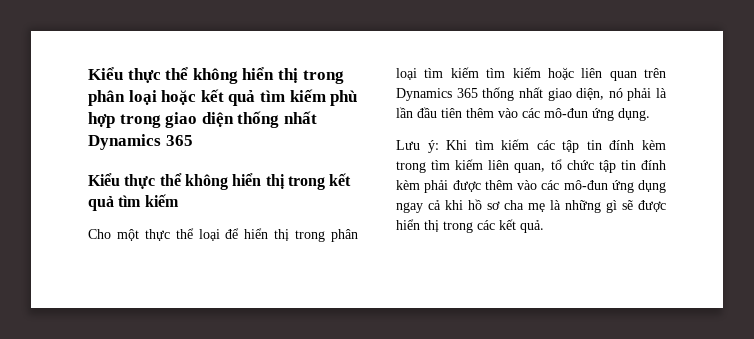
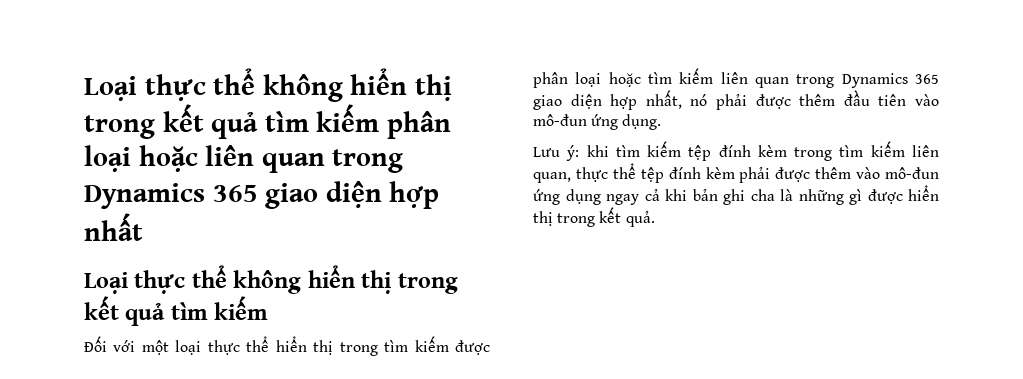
[88,67,344,84] [88,89,358,106] [88,111,317,128] [88,134,193,150] [88,173,120,186] Kiểu thực thể không hiển thị trong phân loại hoặc kết quả tìm kiếm phù hợp trong giao diện thống nhất Dynamics 365 // Kiểu -> [84,68,452,102] [84,104,451,139] [84,145,404,173] [84,181,440,209] [84,213,143,241] [84,272,128,294] Loại thực thể không hiển thị trong kết quả tìm kiếm phân loại hoặc liên quan trong Dynamics 365 giao diện hợp nhất // Loại
[88,228,358,242] [396,67,666,81] [396,87,667,101] [396,107,540,118] Cho một thực thể loại để hiển thị trong phân loại tìm kiếm tìm kiếm hoặc liên quan trên Dynamics 365 thống nhất giao diện, nó phải là lần đầu tiên thêm vào các -> [84,336,490,356] [533,68,939,88] [533,90,939,110] Đối với một loại thực thể hiển thị trong tìm kiếm được phân loại hoặc tìm kiếm liên quan trong Dynamics 365 giao diện hợp nhất, nó phải được thêm đầu tiên vào
[446,139,602,153] Khi tìm kiếm các tập tin -> [586,141,712,161] khi tìm kiếm tệp
[550,159,636,173] tổ chức tập tin -> [575,163,664,183] thực thể tệp
[541,180,560,190] các -> (881, 173) none
[468,199,545,212] hồ sơ cha mẹ -> [692,189,775,205] bản ghi cha
[622,200,633,210] sẽ -> (862, 197) none
[477,220,495,230] các -> (596, 220) none

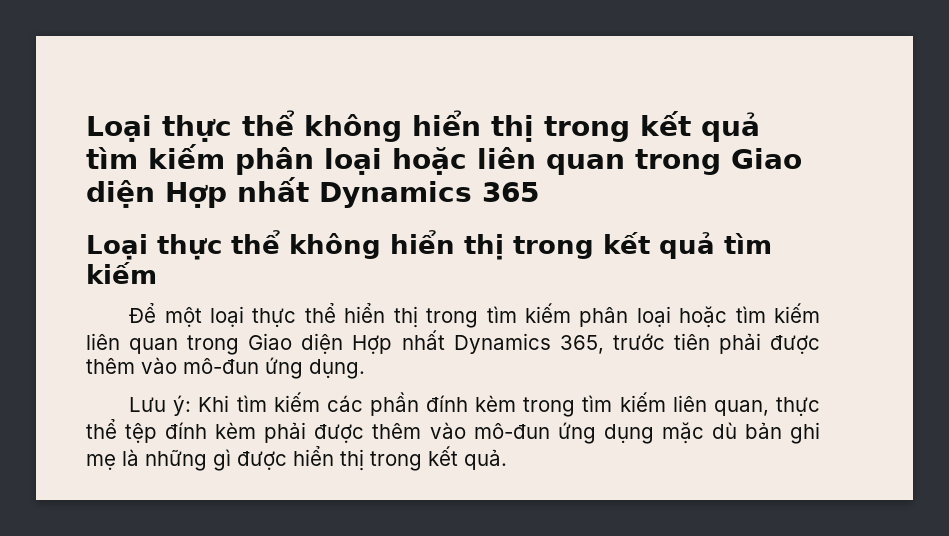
[84,181,440,209] [84,213,143,241] Dynamics 365 giao diện hợp nhất -> [731,148,802,169] [86,177,539,208] Giao diện Hợp nhất Dynamics 365
[84,336,136,352] Đối với -> [129,303,157,323] Để
[454,340,490,355] được -> (571, 313) none
[841,73,939,88] [533,90,907,110] Dynamics 365 giao diện hợp nhất, nó phải được thêm đầu tiên -> [248,330,821,354] [86,358,135,374] Giao diện Hợp nhất Dynamics 365, trước tiên phải được thêm
[586,141,712,161] khi tìm kiếm tệp -> [198,392,419,416] Khi tìm kiếm các phần
[606,189,687,205] ngay cả khi -> [661,422,737,444] mặc dù
[750,189,775,201] cha -> [86,454,116,470] mẹ

